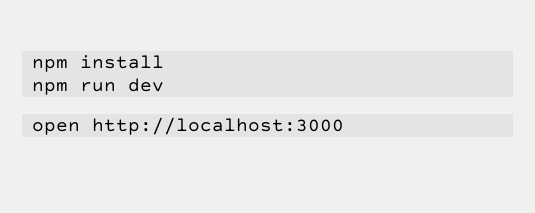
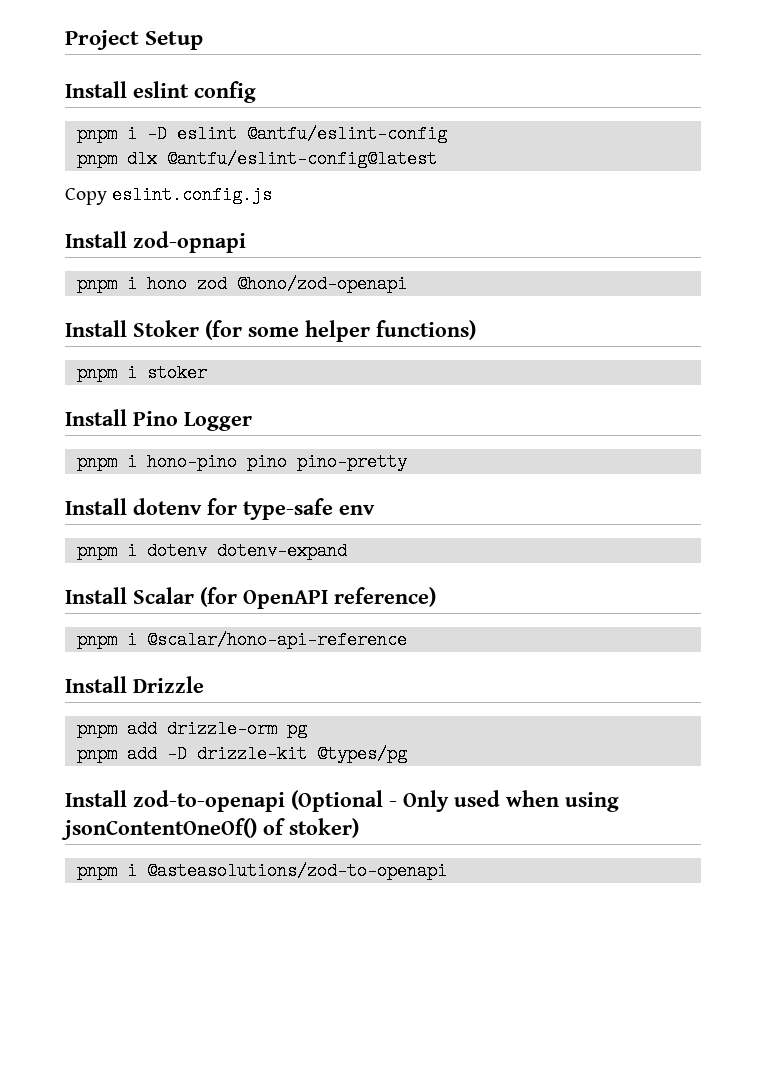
[31,55,164,72] [31,78,164,95] [31,117,344,135] npm install // npm run dev // open http://localhost:3000 -> [65,30,204,50] [65,81,256,103] [76,125,447,143] [76,150,437,168] [65,186,273,205] [65,231,246,253] [76,275,407,293] [65,320,476,342] [76,364,207,382] [65,409,252,431] [76,453,407,471] [65,498,375,520] [76,542,347,560] [65,587,436,609] [76,631,407,649] [65,676,204,693] [76,720,307,738] [76,745,407,763] [65,790,619,812] [61,818,359,840] [76,862,447,880] Project Setup // Install eslint config // pnpm i -D eslint @antfu/eslint-config // pnpm dlx @antfu/eslint-config@latest // Copy eslint.config.js // Install zod-opnapi // pnpm i hono zod @hono/zod-openapi // Install Stoker (for some helper functions) // pnpm i stoker // Install Pino Logger // pnpm i hono-pino pino pino-pretty // Install dotenv for type-safe env // pnpm i dotenv dotenv-expand // Install Scalar (for OpenAPI reference) // pnpm i @scalar/hono-api-reference // Install Drizzle // pnpm add drizzle-orm pg // pnpm add -D drizzle-kit @types/pg // Install zod-to-openapi (Optional - Only used when using jsonContentOneOf() of stoker) // pnpm i @asteasolutions/zod-to-openapi

